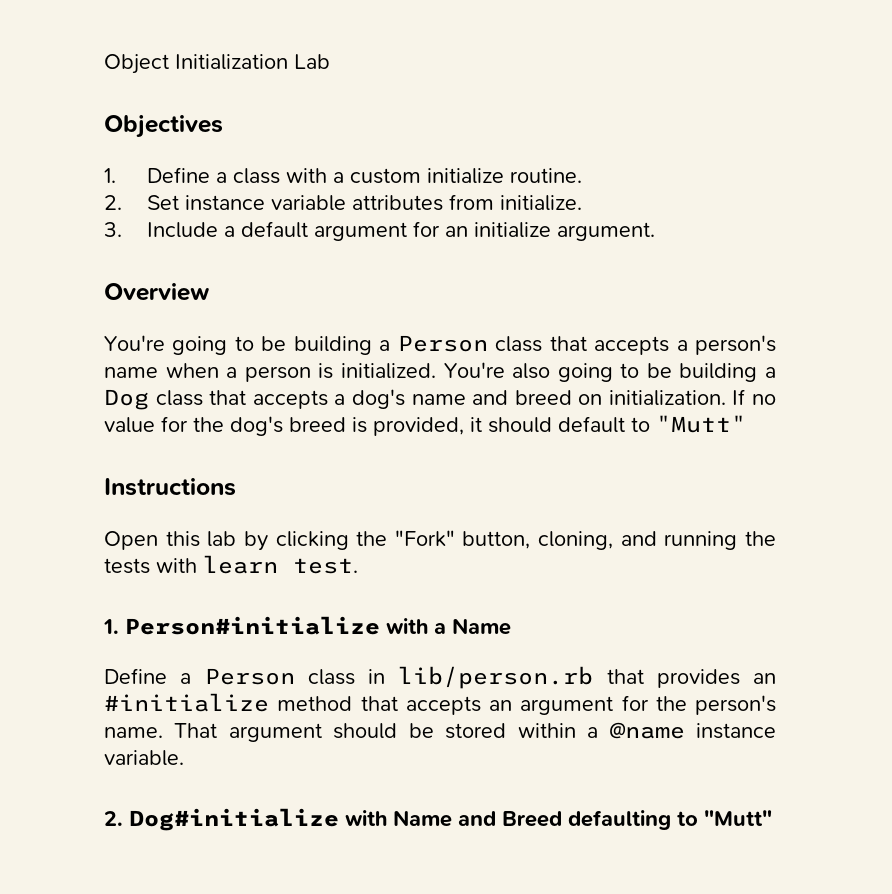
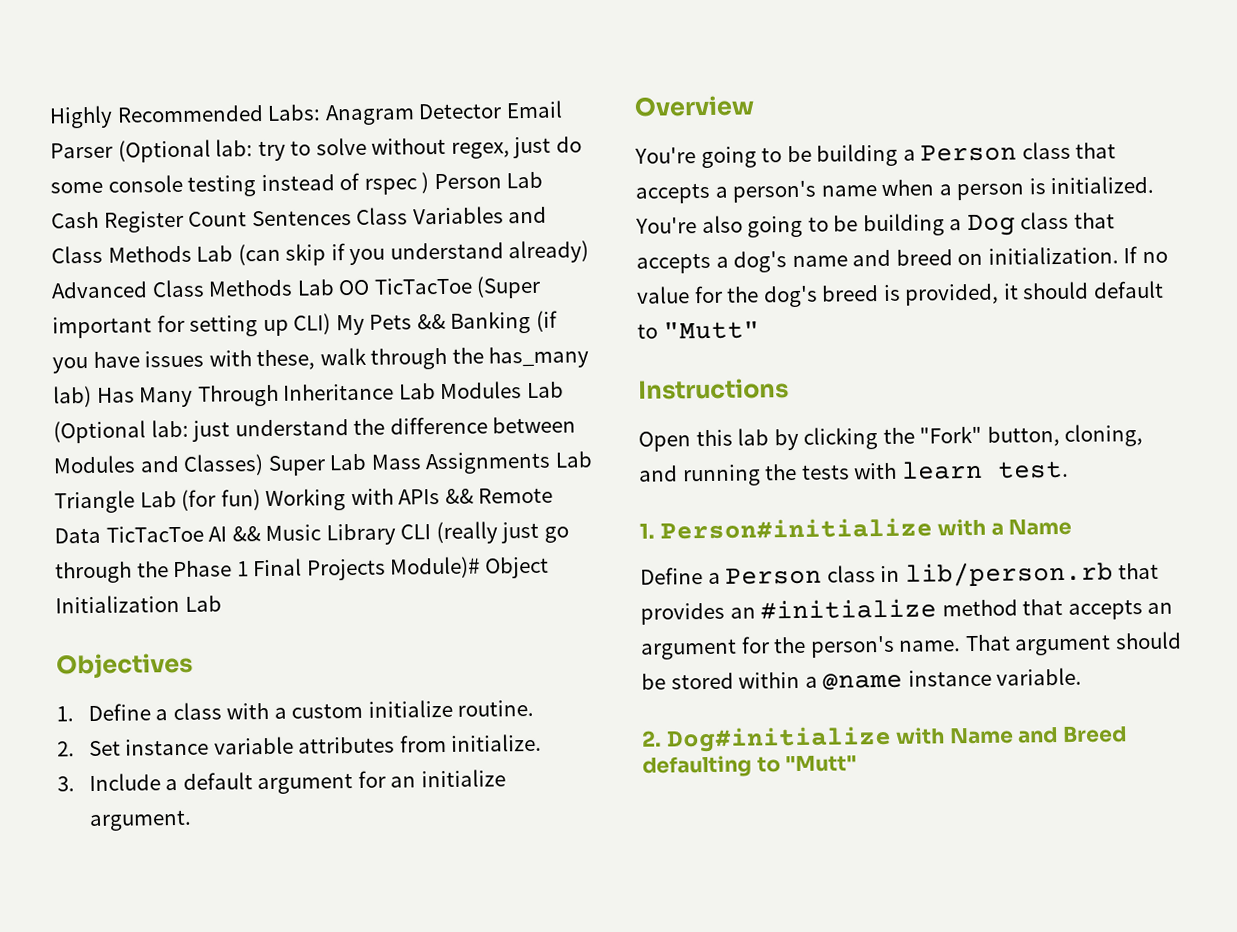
(104, 64) none -> [49,100,563,129] [50,136,582,163] [50,171,544,197] [51,206,548,233] [51,240,590,266] [51,275,542,299] [52,310,558,339] [52,346,590,374] [53,381,564,408] [53,416,577,444] [53,451,593,476] [54,487,554,514] [54,521,569,546] [55,556,481,584] Highly Recommended Labs: Anagram Detector Email Parser (Optional lab: try to solve without regex, just do some console testing instead of rspec ) Person Lab Cash Register Count Sentences Class Variables and Class Methods Lab (can skip if you understand already) Advanced Class Methods Lab OO TicTacToe (Super important for setting up CLI) My Pets && Banking (if you have issues with these, walk through the has_many lab) Has Many Through Inheritance Lab Modules Lab (Optional lab: just understand the difference between Modules and Classes) Super Lab Mass Assignments Lab Triangle Lab (for fun) Working with APIs && Remote Data TicTacToe AI && Music Library CLI (really just go through the Phase 1 Final Projects Module)#

